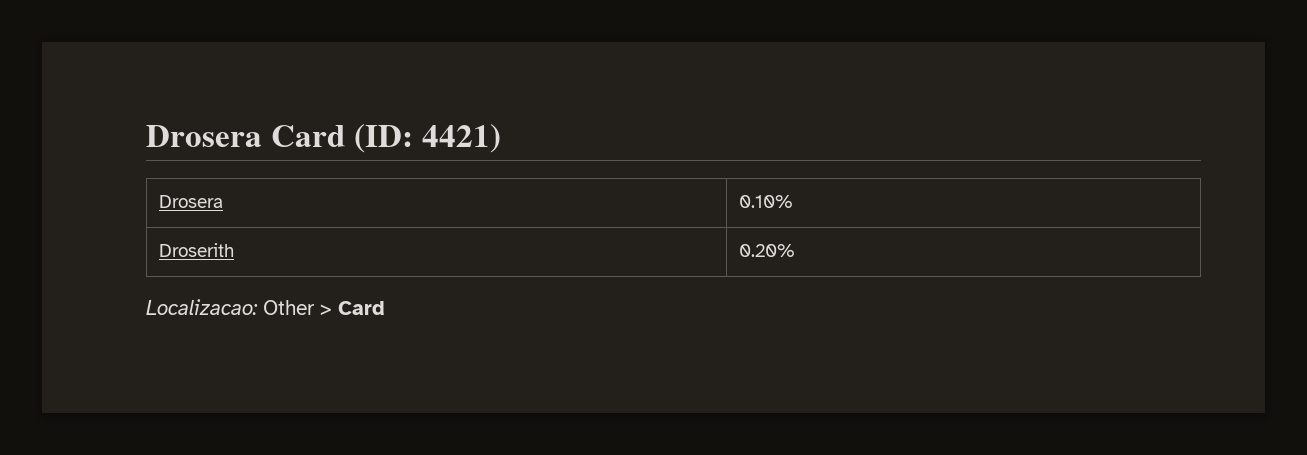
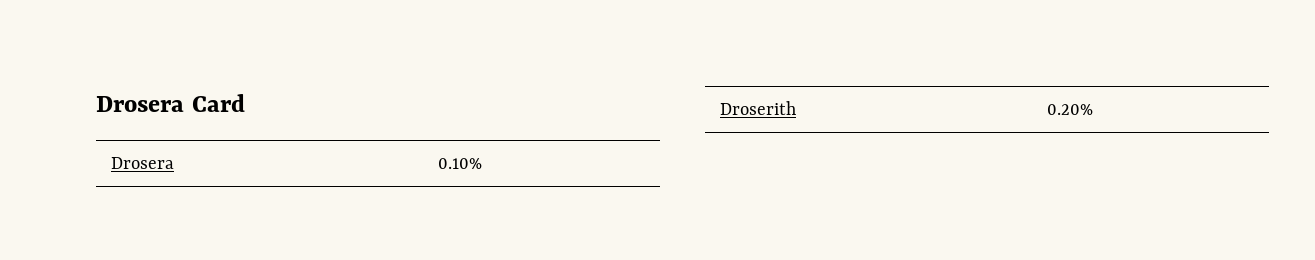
[353,124,501,153] (ID: 4421) -> (245, 103) none
[146,299,385,315] // Localizacao: Other > Card -> (1094, 109) none

